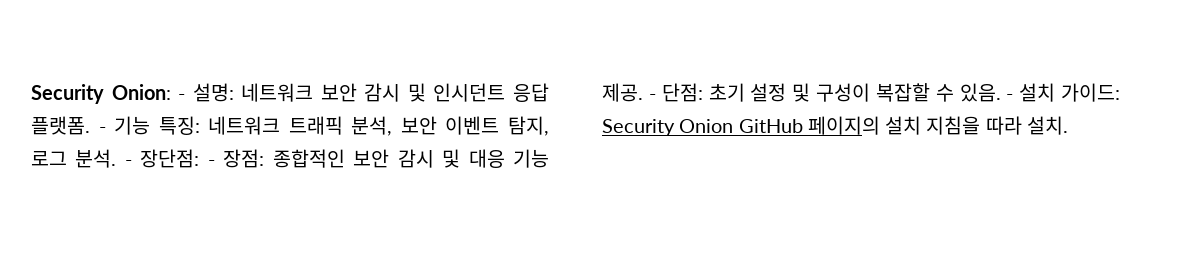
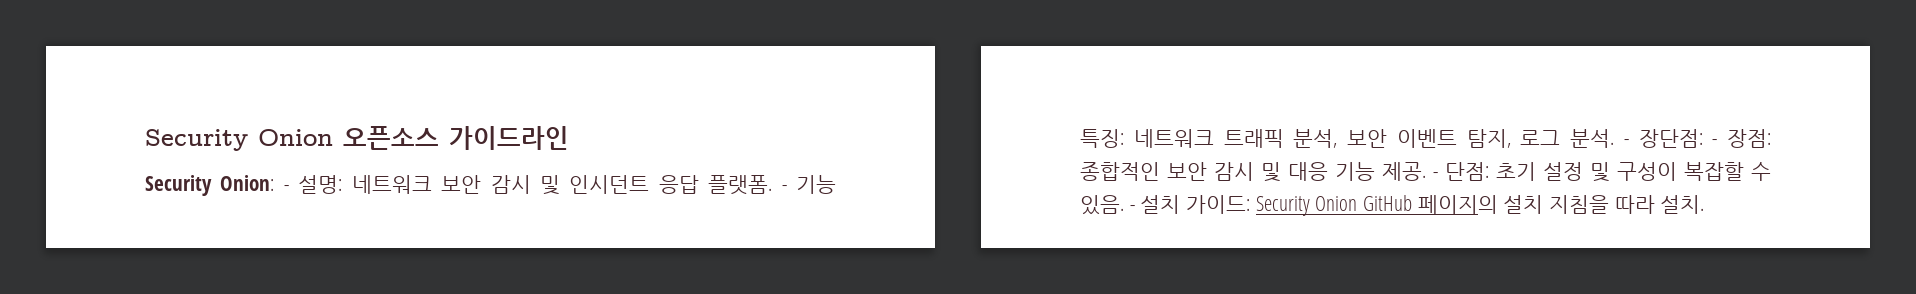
[31,84,104,104] Security -> [145,126,569,151] [145,175,212,196] Security Onion 오픈소스 가이드라인 // Security

